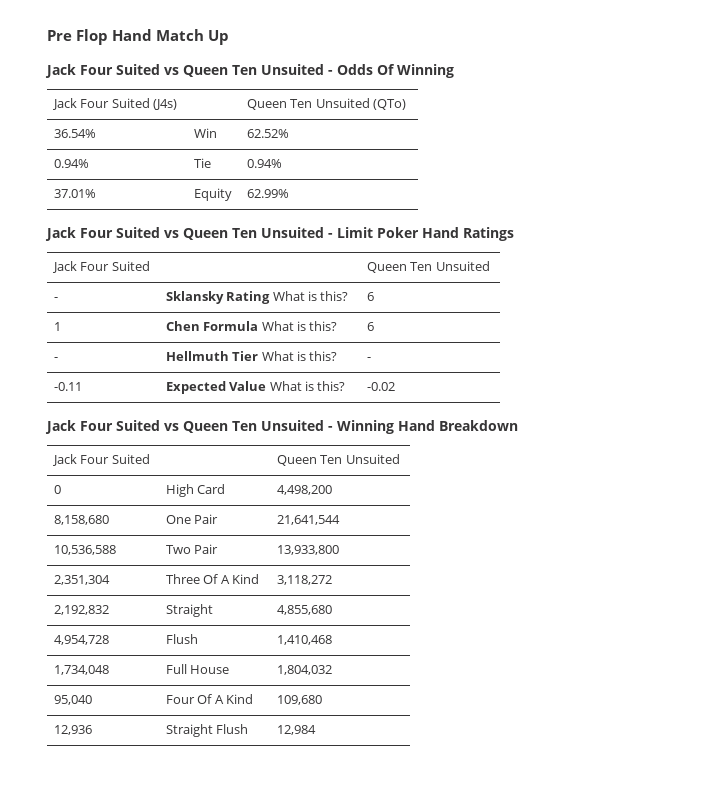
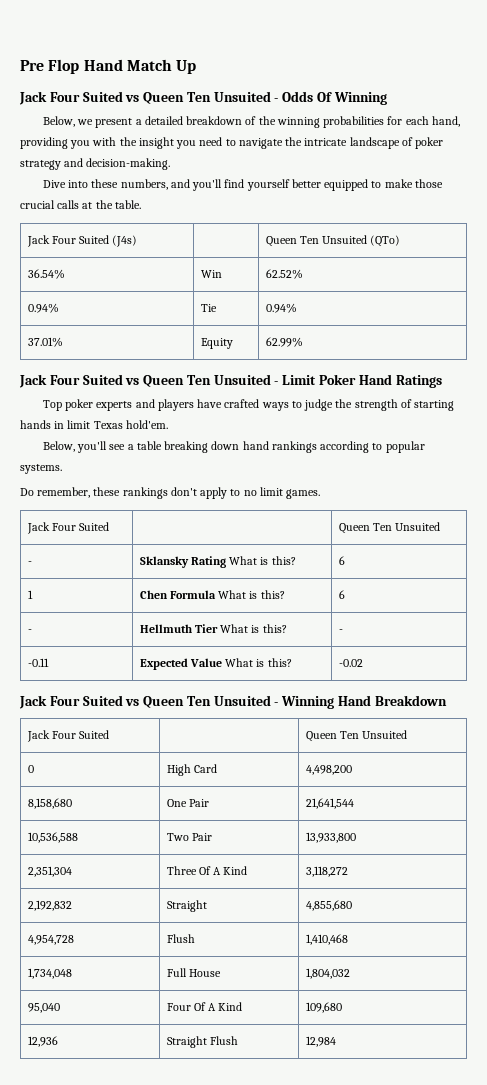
(454, 71) none -> [42,116,460,128] [20,137,444,149] [20,158,171,170] [42,179,443,191] [20,200,141,209] // Below, we present a detailed breakdown of the winning probabilities for each hand, providing you with the insight you need to navigate the intricate landscape of poker strategy and decision-making. // Dive into these numbers, and you'll find yourself better equipped to make those crucial calls at the table.
(514, 234) none -> [42,399,455,411] [20,420,168,429] [42,441,425,453] [20,464,62,474] [20,487,321,499] // Top poker experts and players have crafted ways to judge the strength of starting hands in limit Texas hold'em. // Below, you'll see a table breaking down hand rankings according to popular systems. // Do remember, these rankings don't apply to no limit games.

